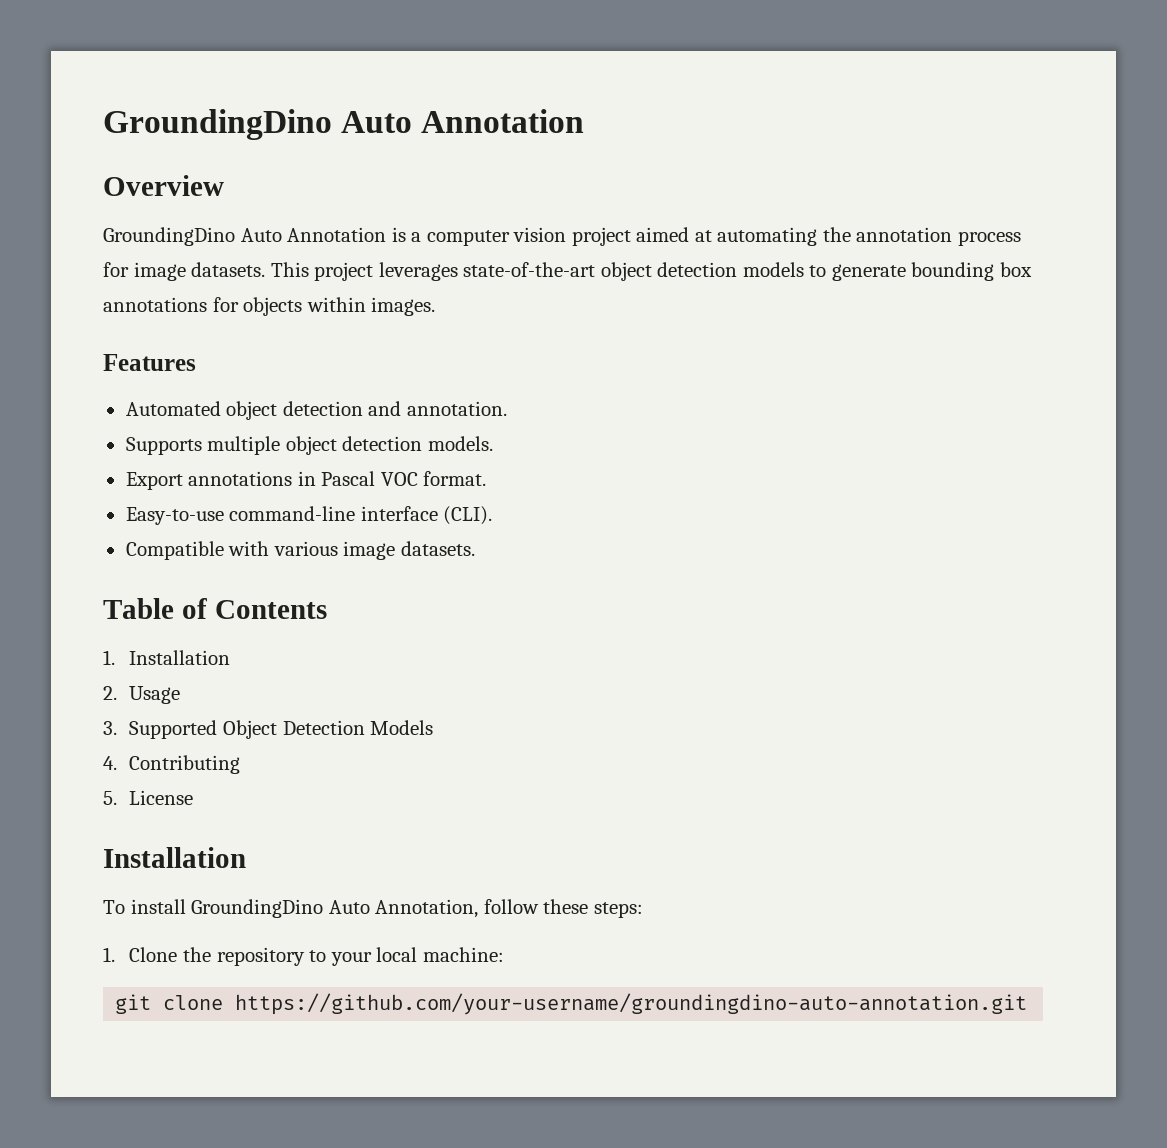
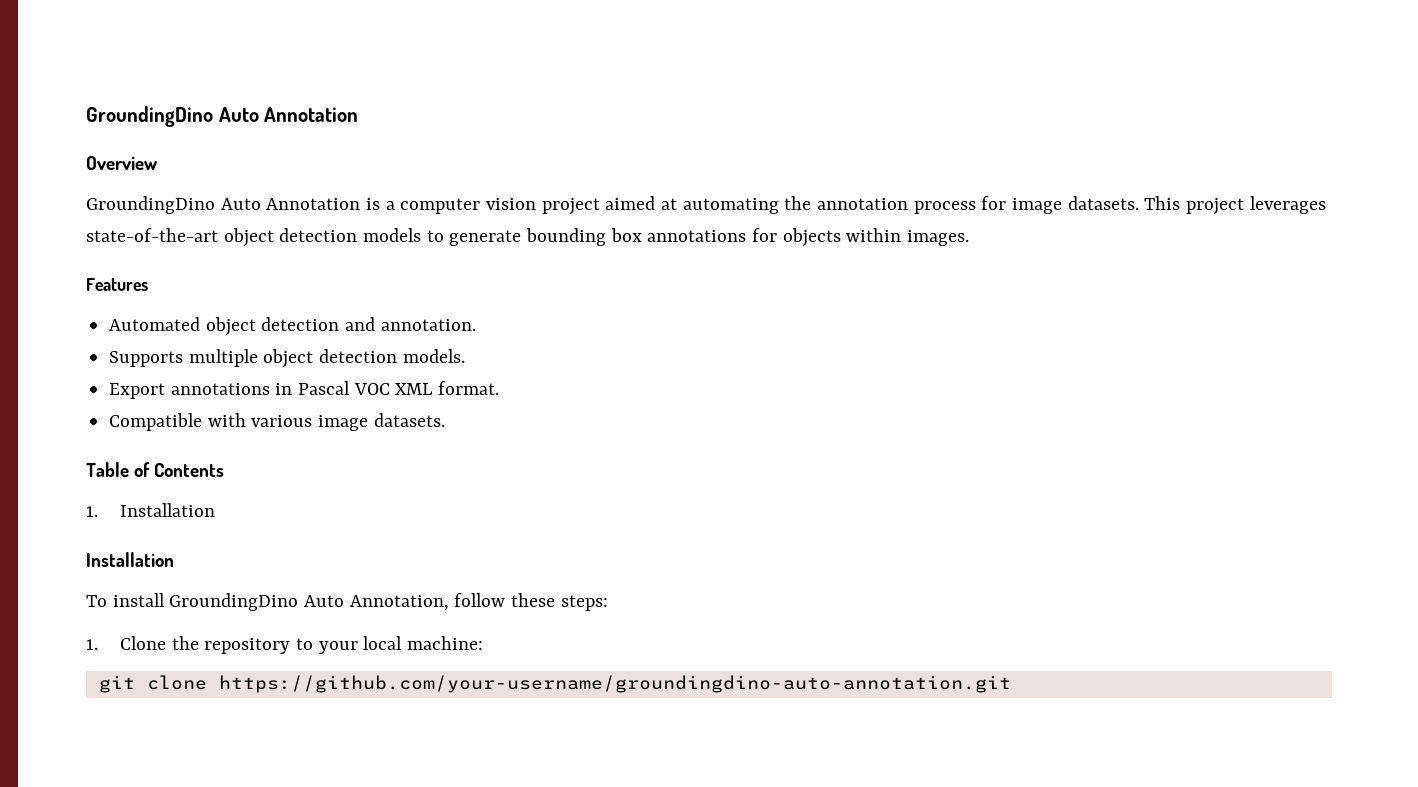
(418, 479) none -> [395,383,433,395] XML
[125,506,493,525] // Easy-to-use command-line interface (CLI). -> (500, 388) none
[103,686,181,704] [103,720,434,739] [103,755,241,774] [103,790,194,805] // 2. Usage // 3. Supported Object Detection Models // 4. Contributing // 5. License -> (215, 510) none

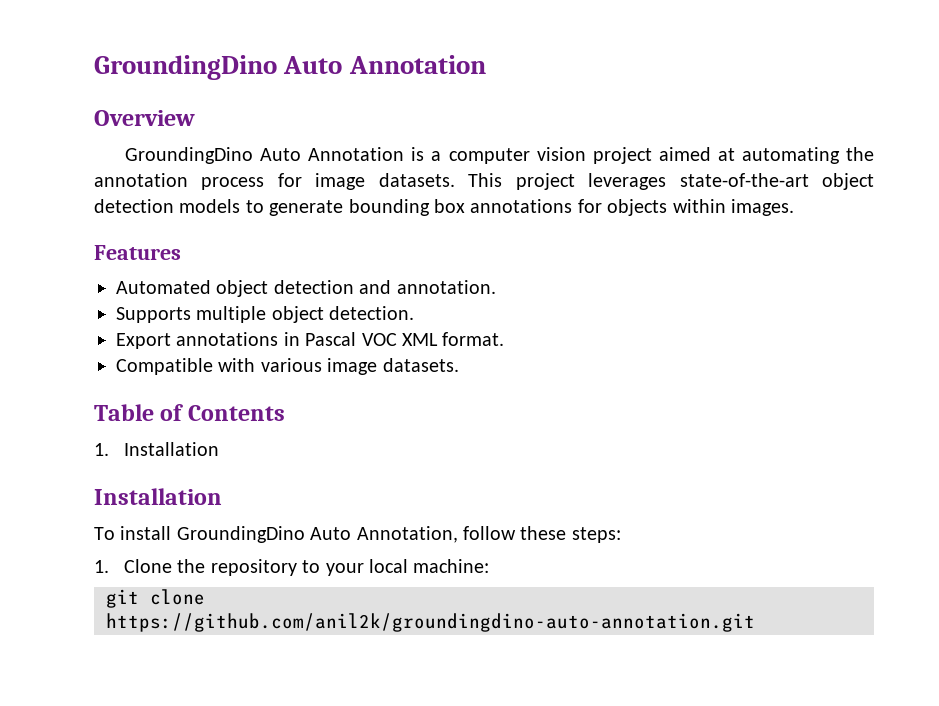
[319,349,465,363] detection models. -> [329,306,415,320] detection.
[218,675,1011,693] https://github.com/your-username/groundingdino-auto-annotation.git -> [106,613,755,632] https://github.com/anil2k/groundingdino-auto-annotation.git

